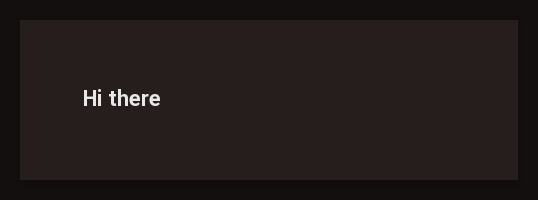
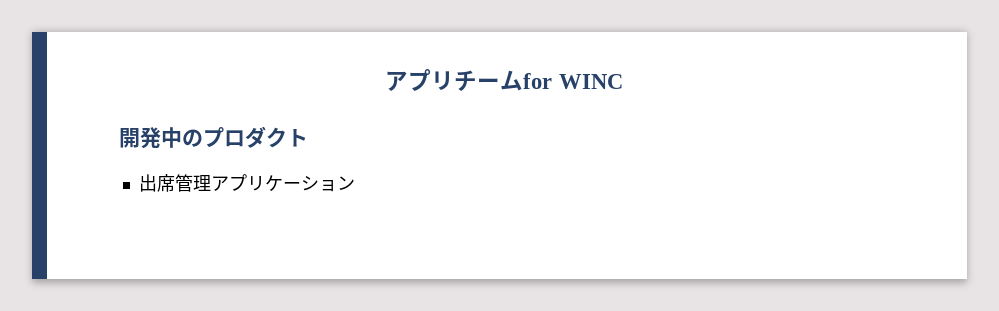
[83,89,161,106] Hi there -> [385,69,623,91] [119,126,308,149] [138,174,355,192] アプリチームfor WINC // 開発中のプロダクト // 出席管理アプリケーション

